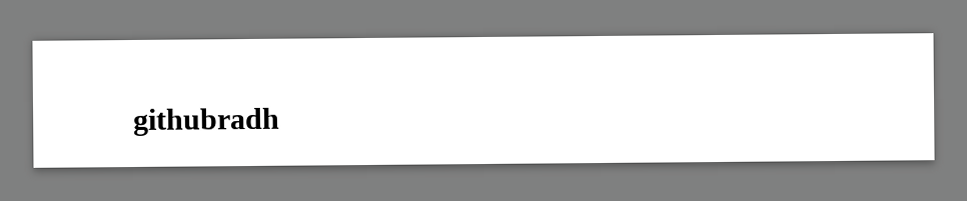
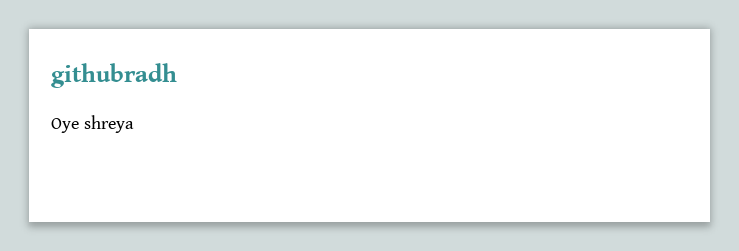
(280, 121) none -> [51,115,134,133] // Oye shreya

